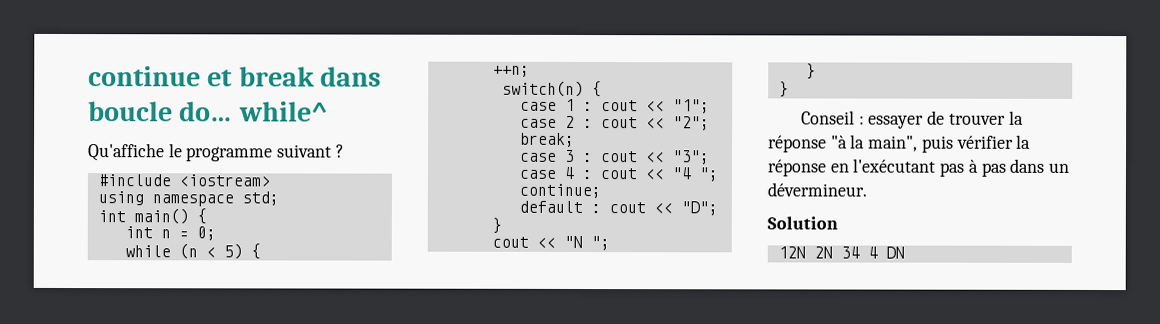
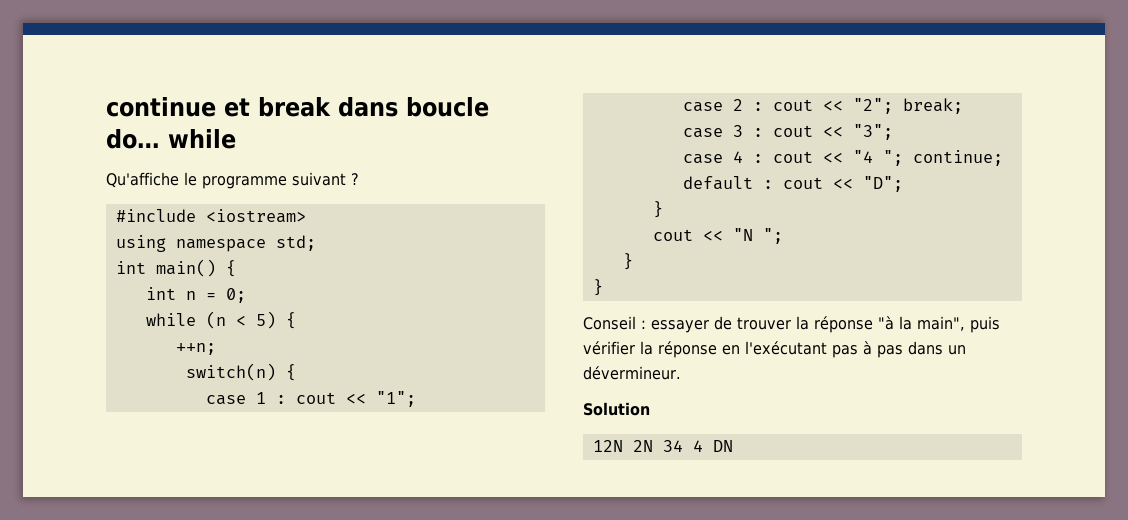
[238,101,329,122] while^ -> [168,129,236,149] while

